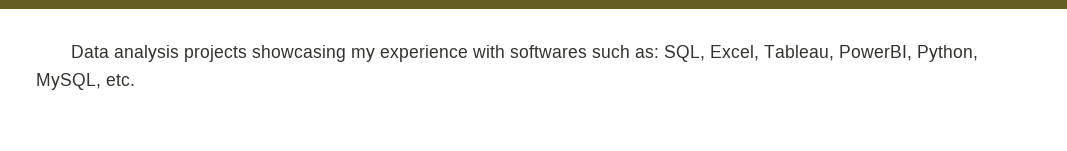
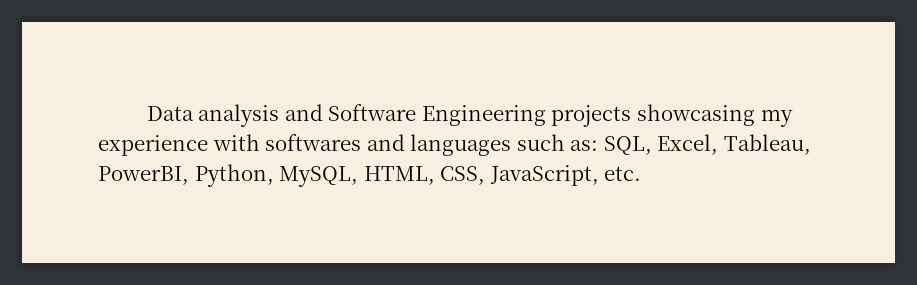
(179, 53) none -> [284,104,546,126] and Software Engineering
(587, 51) none -> [366,134,512,156] and languages
(101, 81) none -> [363,165,599,186] HTML, CSS, JavaScript,

